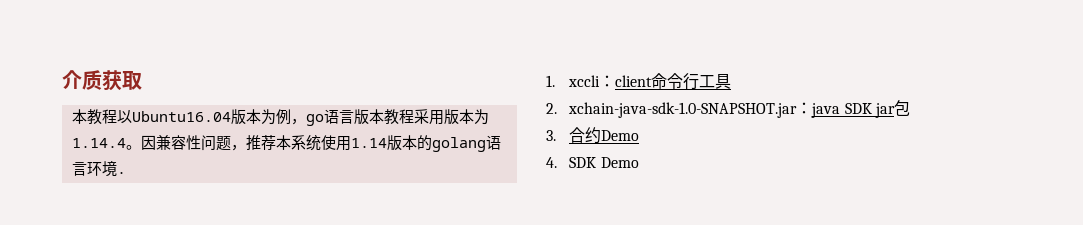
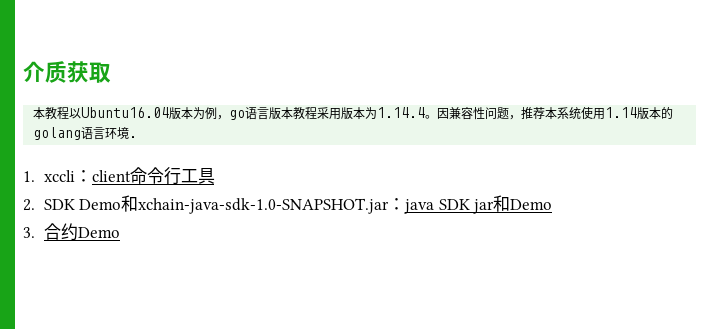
(557, 108) none -> [43,195,139,212] SDK Demo和
[893,100,910,116] 包 -> [493,195,553,212] 和Demo
[546,157,639,168] // 4. SDK Demo -> (120, 232) none

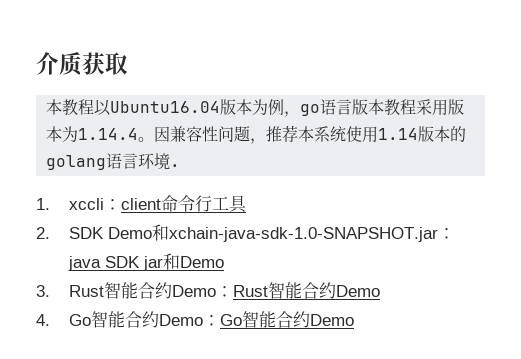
(35, 232) none -> [69,282,381,299] [36,311,277,328] Rust智能合约Demo：Rust智能合约Demo // 4. Go智能合约Demo：Go智能

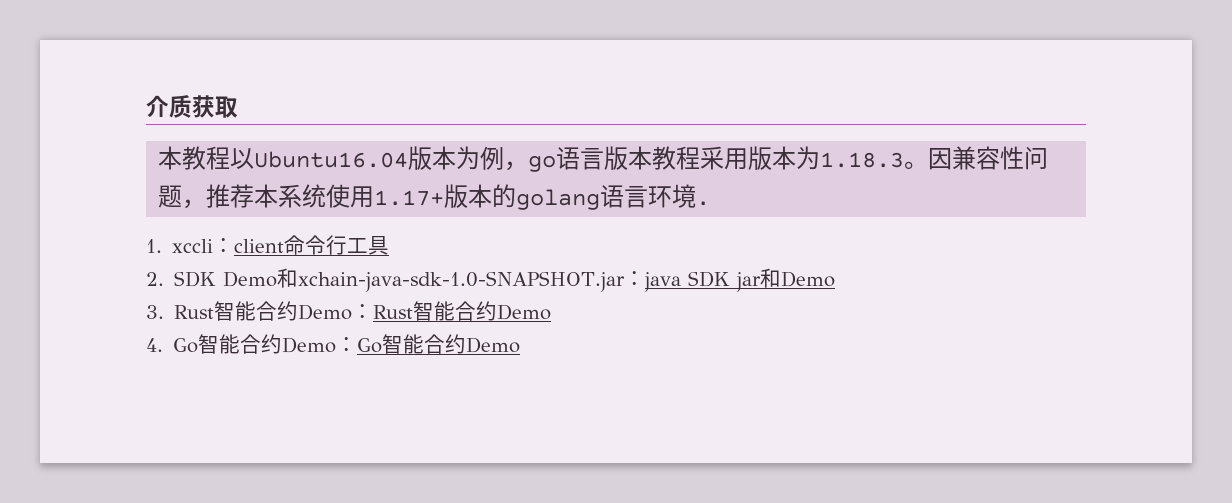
[78,128,139,140] 1.14.4 -> [820,152,905,168] 1.18.3
[378,128,419,140] 1.14 -> [374,190,445,206] 1.17+

